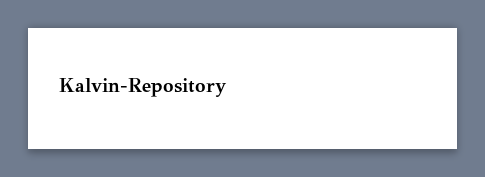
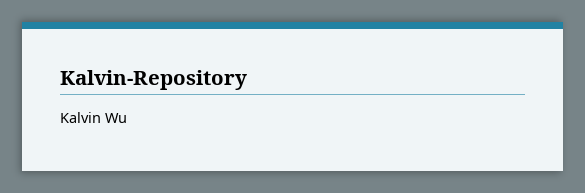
(227, 87) none -> [60,112,127,123] // Kalvin Wu

